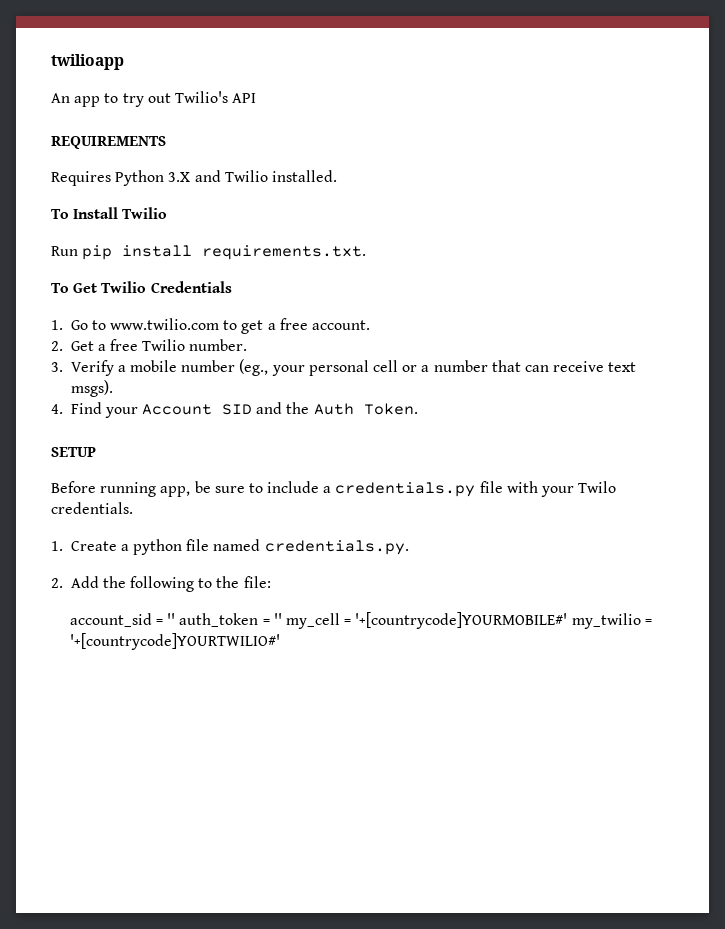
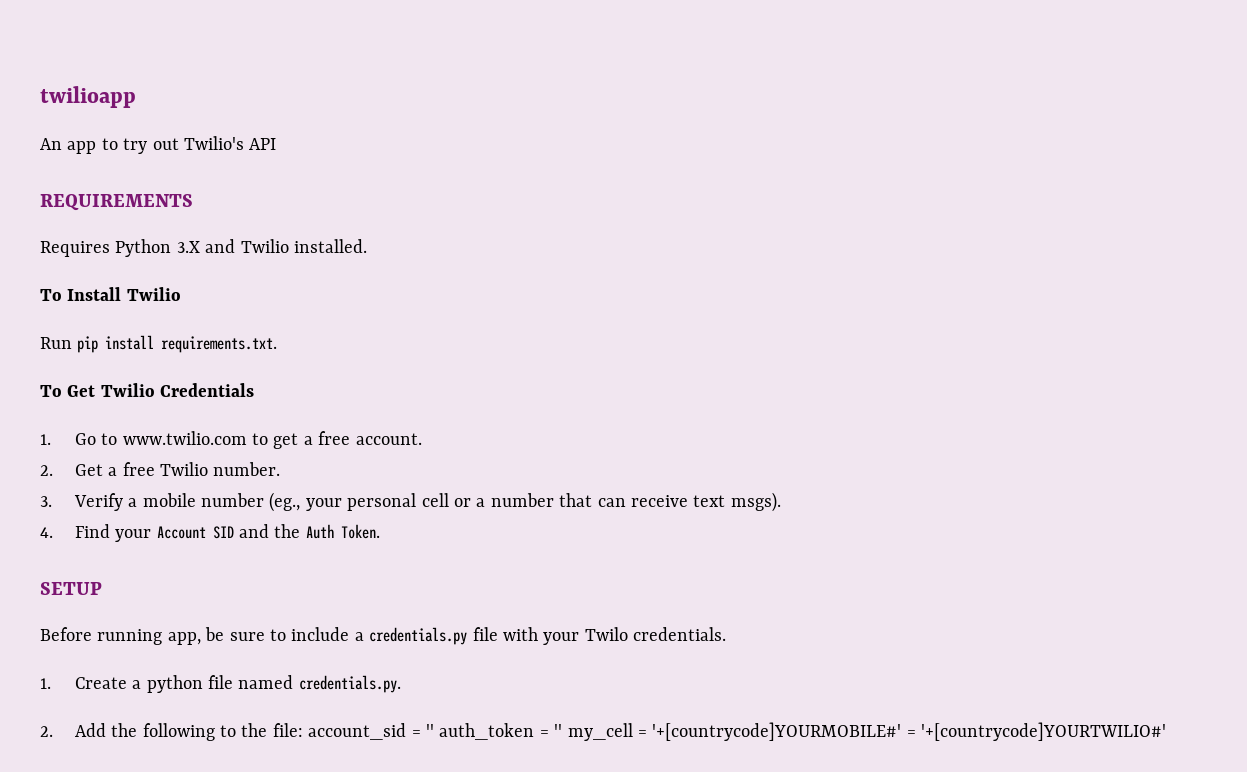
(271, 582) // -> (303, 730) none
[571,613,641,629] my_twilio -> (902, 731) none

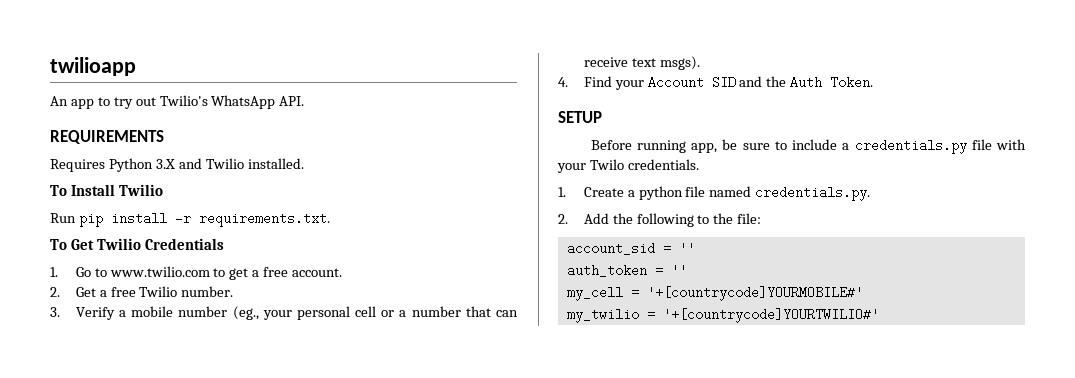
[249,138,277,150] API -> [211,95,305,109] WhatsApp API.
(155, 342) none -> [174,212,191,225] -r
(303, 730) none -> (762, 218) //
(434, 730) none -> (695, 248) //
(563, 730) none -> (687, 270) //
(902, 731) none -> [566,308,639,323] // my_twilio

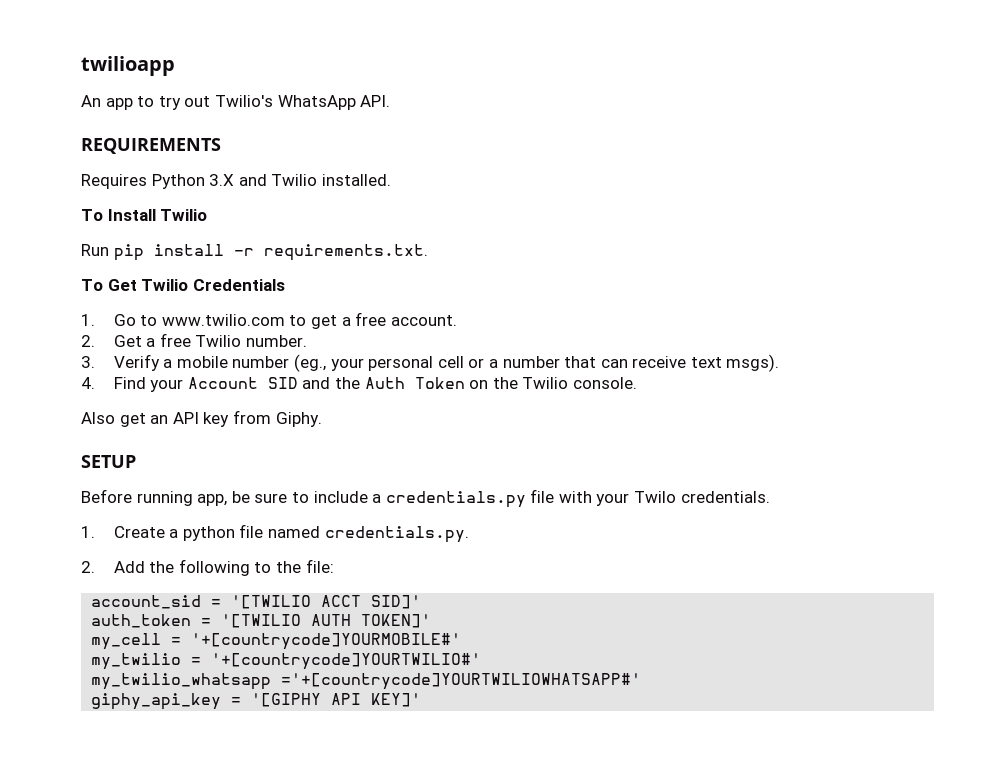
[830,76,874,89] Token. -> [414,377,637,389] [81,410,322,427] Token on the Twilio console. // Also get an API key from Giphy.
[678,242,695,255] '' -> [231,595,422,609] '[TWILIO ACCT SID]'
[670,264,687,277] '' -> [221,614,432,628] '[TWILIO AUTH TOKEN]'
(879, 315) none -> [91,673,642,690] [91,693,422,710] // my_twilio_whatsapp ='+[countrycode]YOURTWILIOWHATSAPP#' // giphy_api_key = '[GIPHY API KEY]'

